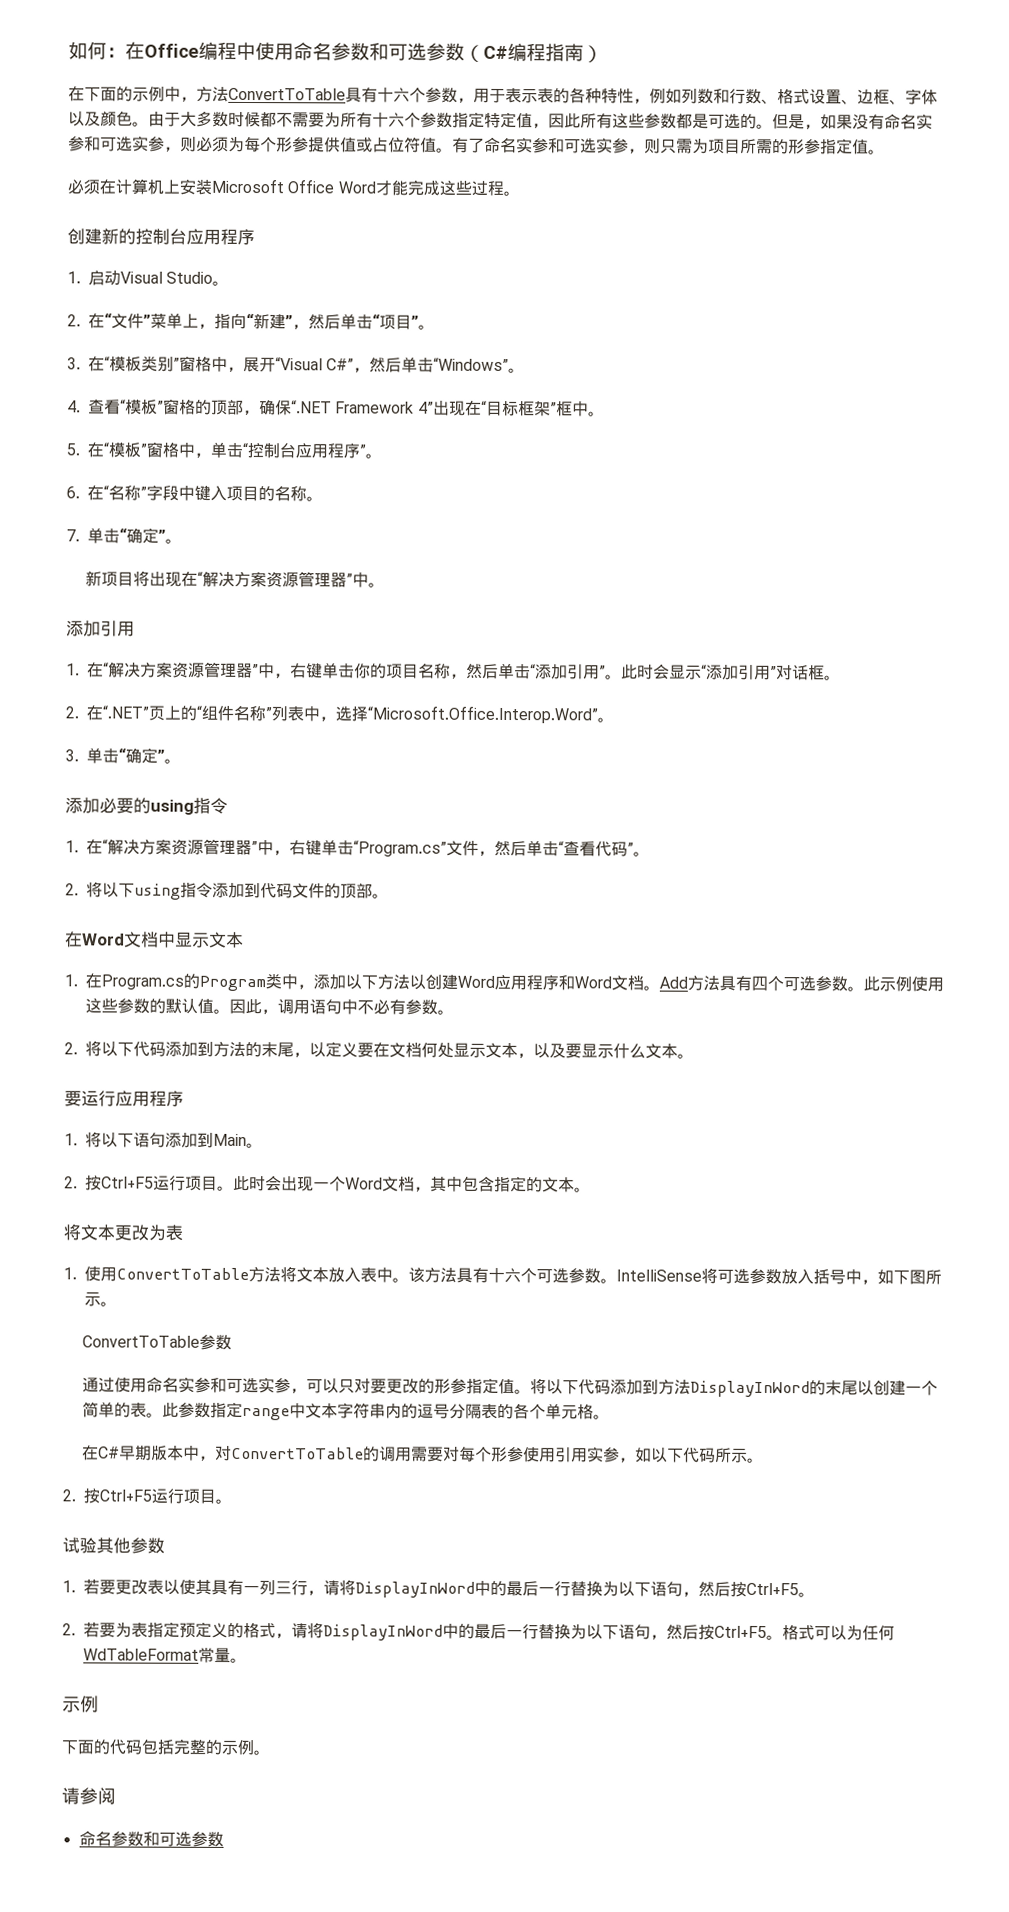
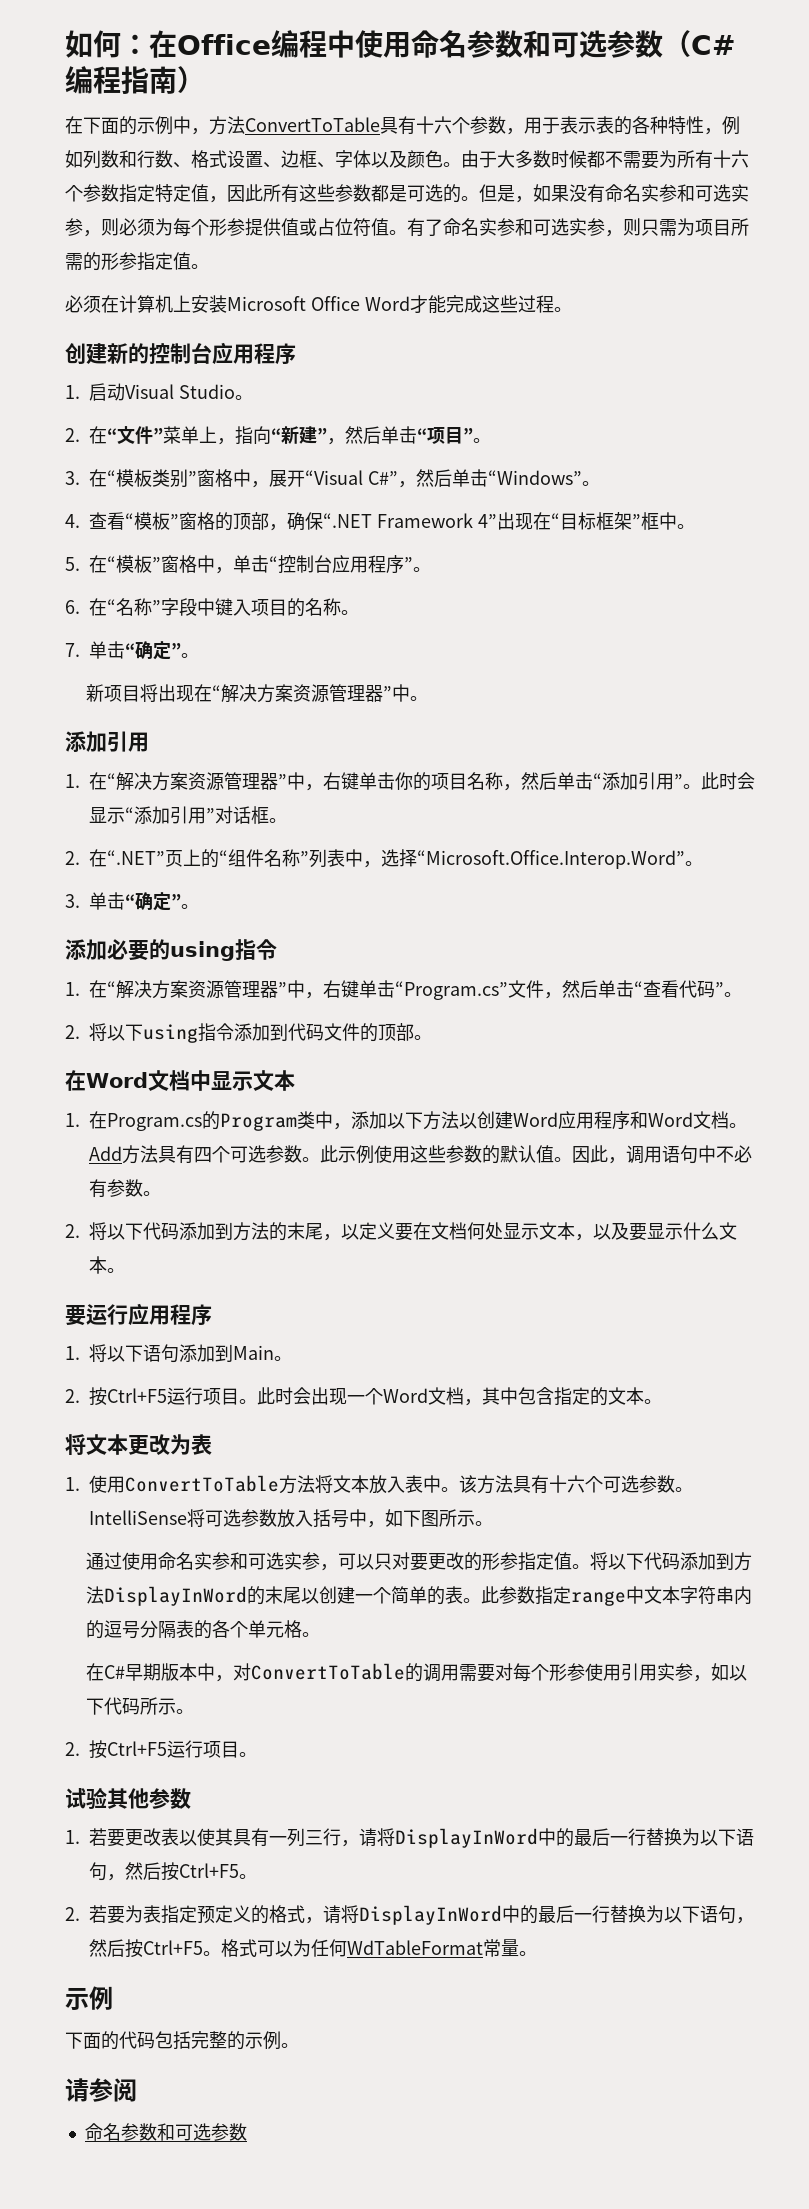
[82,1334,233,1350] // ConvertToTable参数 -> (493, 1523) none

